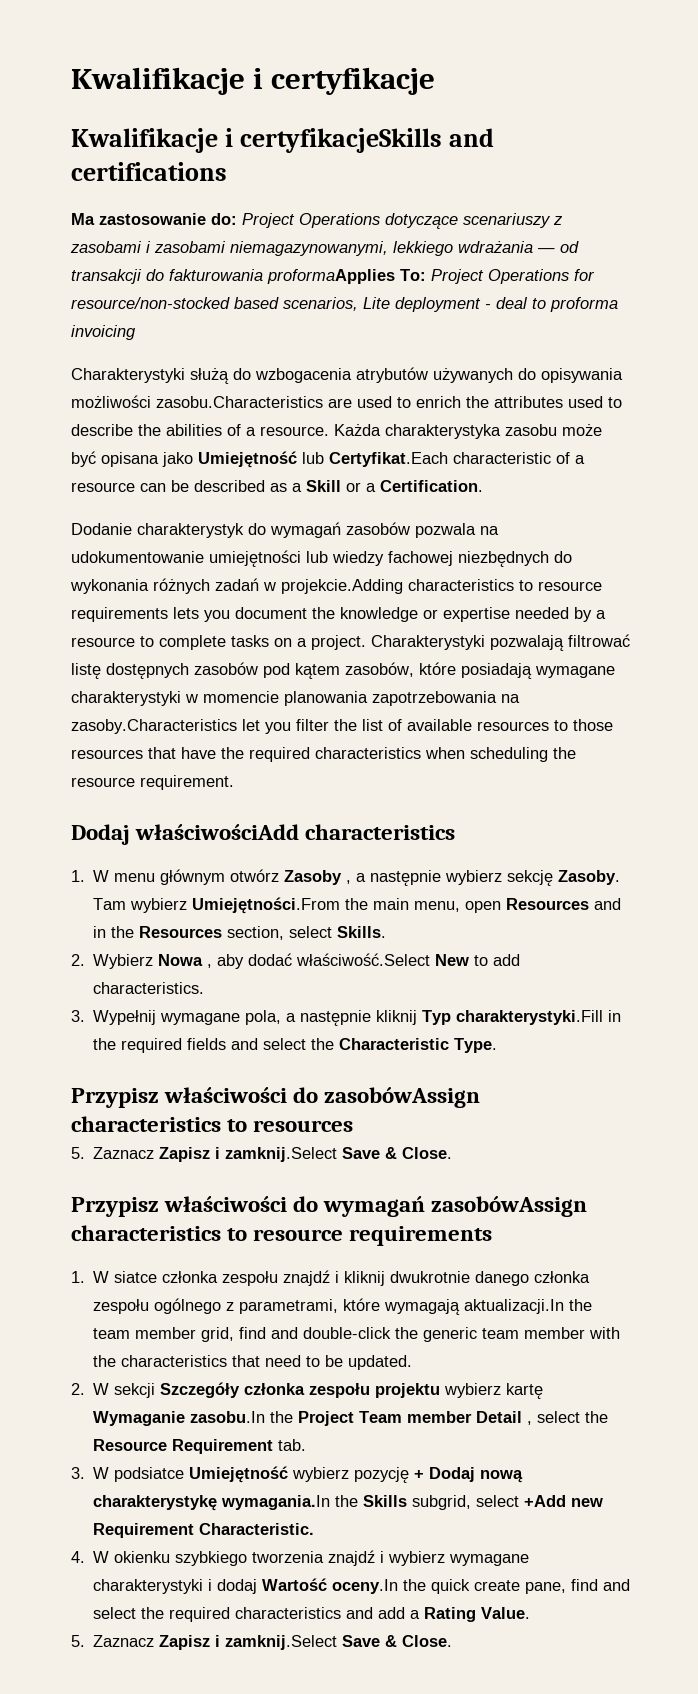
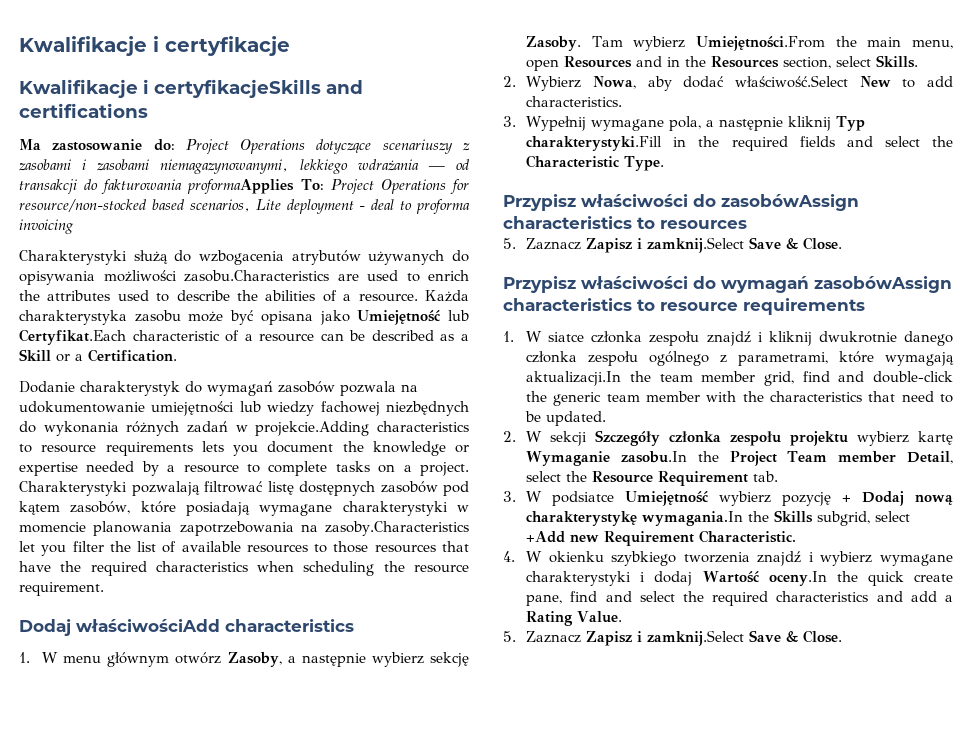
[284,870,352,885] Zasoby , -> [227,652,282,667] Zasoby,
[158,954,213,968] Nowa , -> [592,76,636,89] Nowa,
[476,1411,533,1425] Detail , -> [907,451,953,464] Detail,

